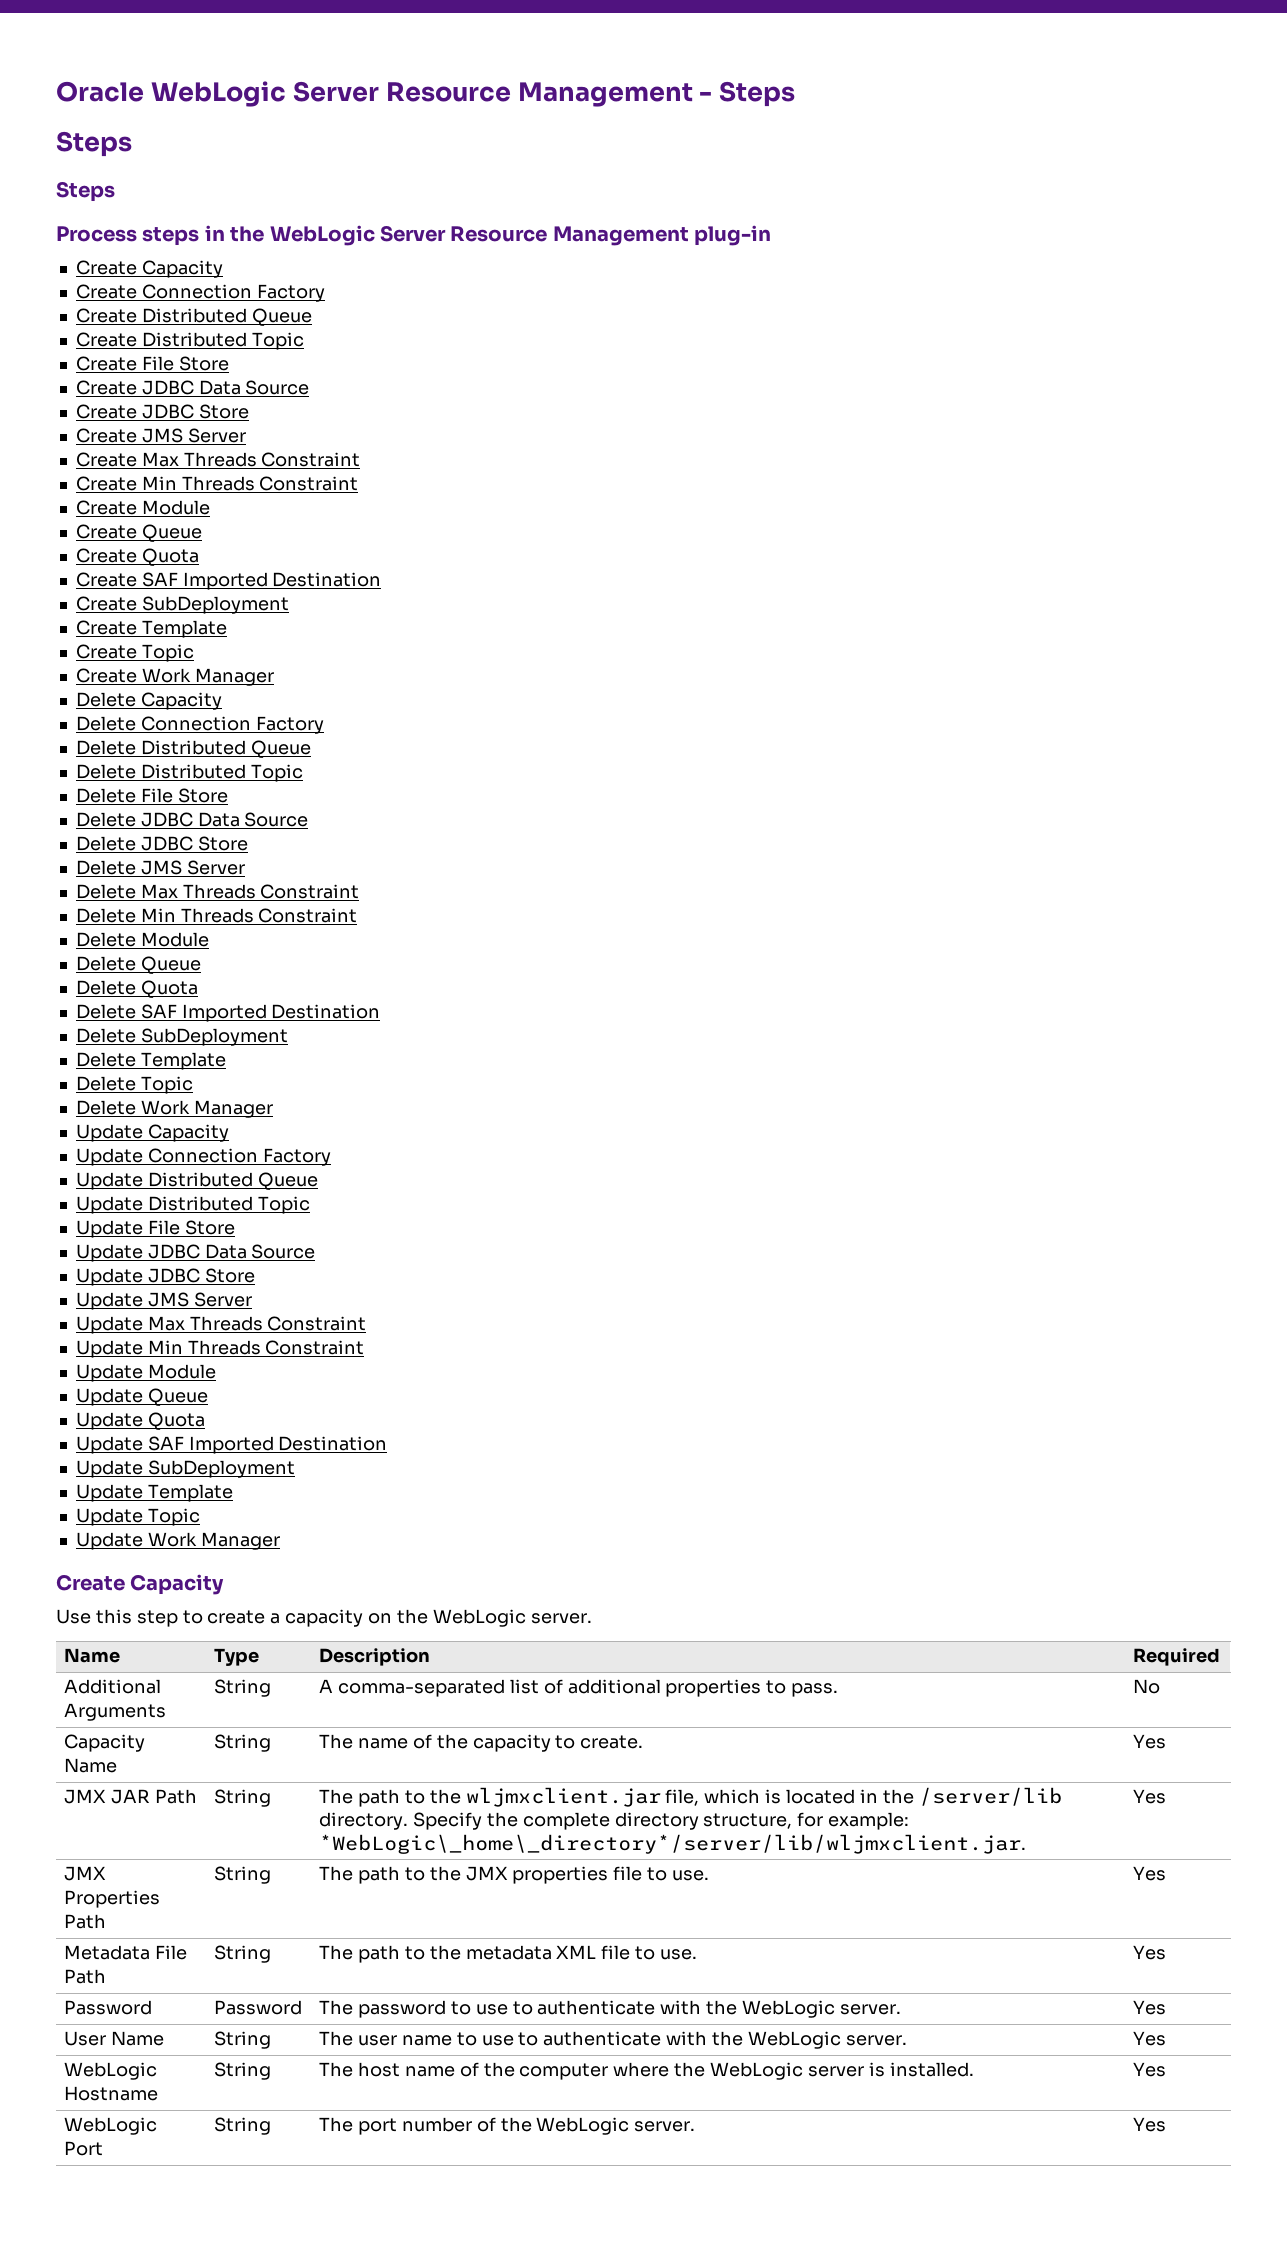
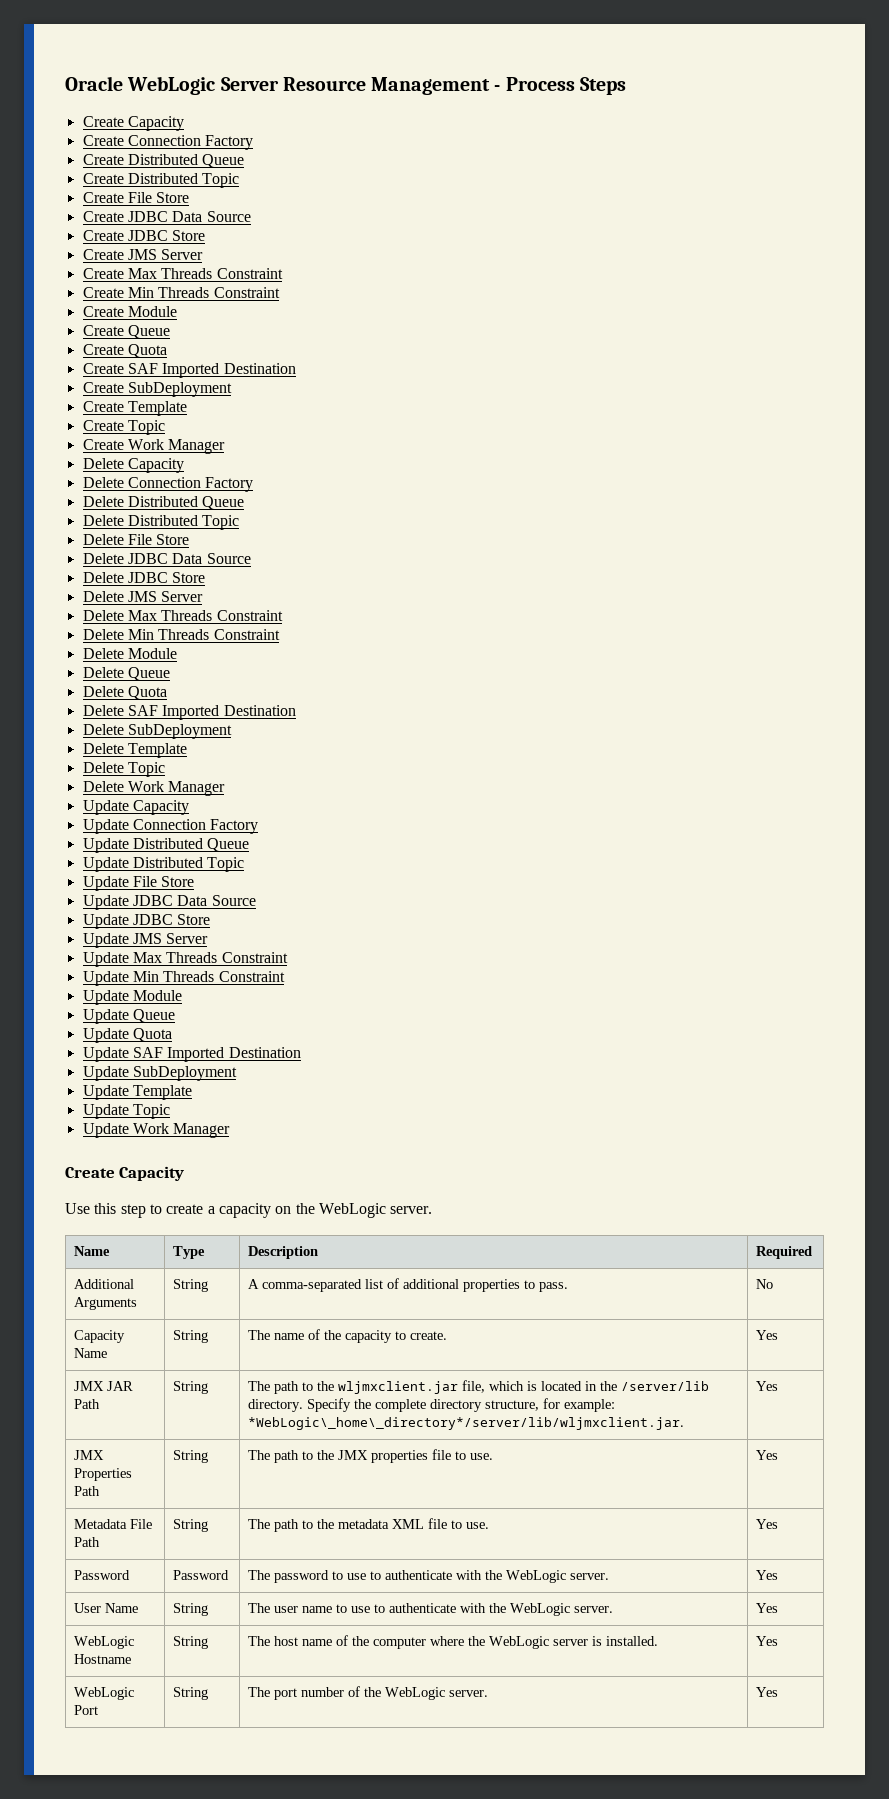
[719,81,796,107] [56,131,132,157] [56,181,115,202] [56,225,772,246] Steps // Steps // Steps // Process steps in the WebLogic Server Resource Management plug-in -> [505,77,626,95] Process Steps

